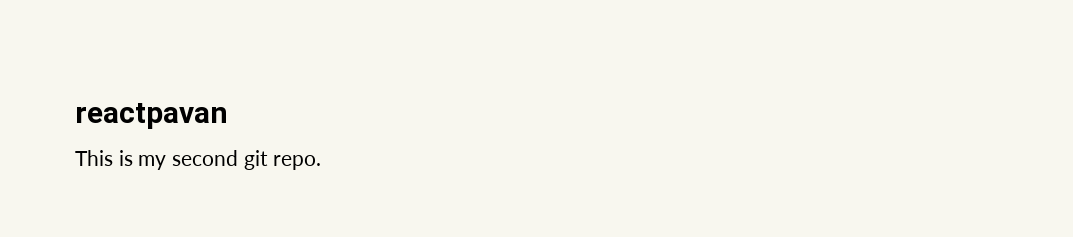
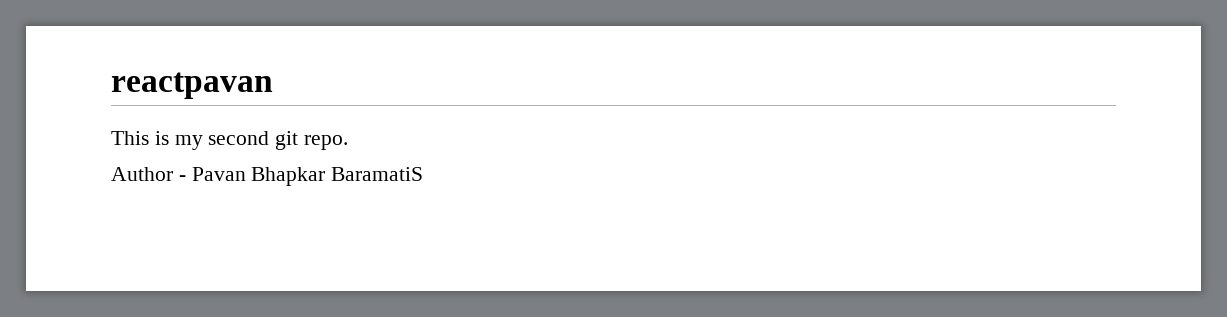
(322, 162) none -> [111,167,424,186] // Author - Pavan Bhapkar BaramatiS

